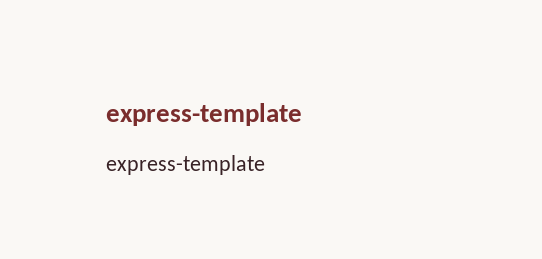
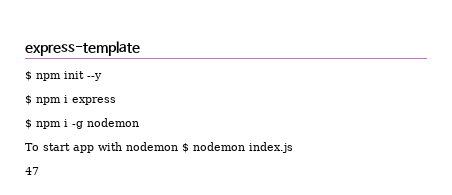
[106,155,265,175] express-template -> [25,71,102,81] [25,95,116,105] [25,118,139,129] [25,142,293,153] [25,167,39,175] $ npm init --y // $ npm i express // $ npm i -g nodemon // To start app with nodemon $ nodemon index.js // 47

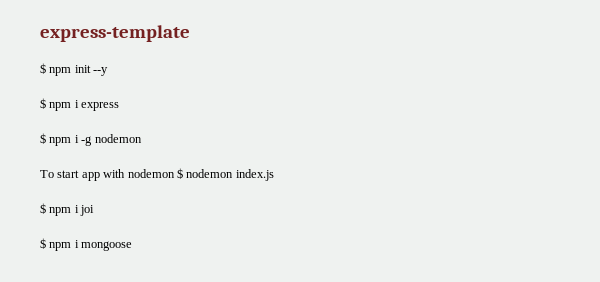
[25,167,39,175] 47 -> [40,203,95,216] [40,238,133,251] $ npm i joi // $ npm i mongoose

